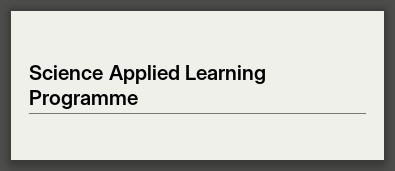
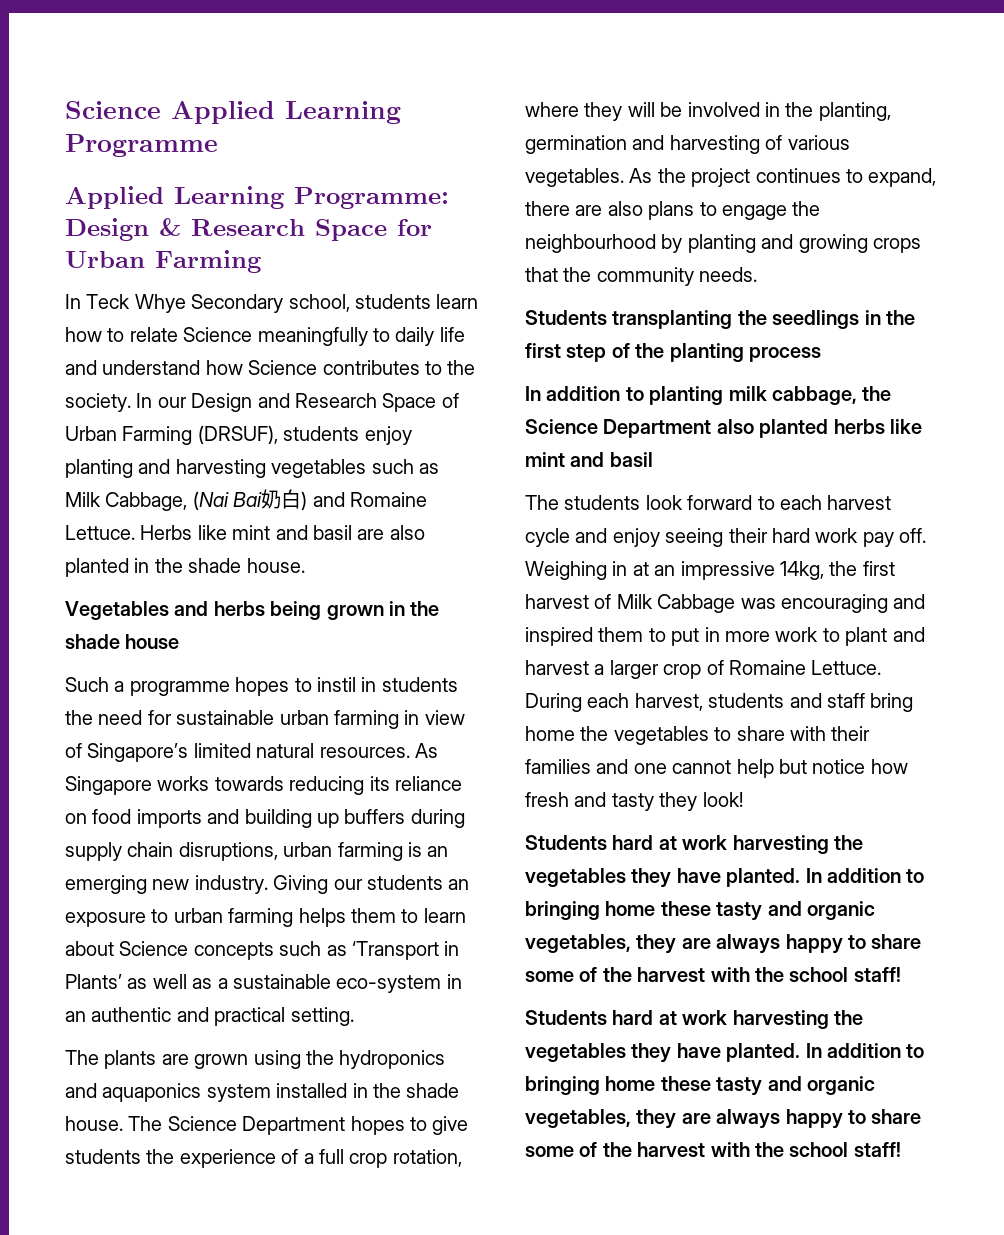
(138, 99) none -> [65,186,449,209] [65,218,432,241] [65,250,261,273] [65,294,479,313] [65,327,465,346] [65,360,476,375] [65,393,459,412] [65,425,412,445] [65,459,439,478] [65,489,427,511] [65,525,425,540] [65,558,305,577] [65,601,440,620] [65,634,180,649] [65,677,458,696] [65,710,465,729] [65,743,438,762] [65,776,462,795] [65,809,465,828] [65,842,449,861] [65,875,470,894] [65,908,466,927] [65,941,460,960] [65,974,462,993] [65,1007,354,1026] [65,1050,446,1069] [65,1083,460,1102] [65,1116,469,1135] [65,1149,462,1168] [525,102,891,121] [525,135,850,154] [525,168,937,187] [525,201,821,220] [525,234,921,253] [525,267,758,286] [525,310,915,329] [525,343,821,362] [525,386,892,405] [525,419,922,438] [525,452,653,467] [525,495,892,510] [525,528,927,547] [525,561,895,580] [525,594,926,613] [525,627,925,646] [525,660,882,679] [525,693,914,712] [525,726,871,745] [525,759,908,778] [525,792,743,811] [525,835,863,854] [525,868,925,888] [525,901,875,921] [525,934,922,954] [525,967,901,982] [525,1010,863,1029] [525,1043,925,1063] [525,1076,875,1096] [525,1109,922,1129] [525,1142,901,1157] // Applied Learning Programme: Design & Research Space for Urban Farming // In Teck Whye Secondary school, students learn how to relate Science meaningfully to daily life and understand how Science contributes to the society. In our Design and Research Space of Urban Farming (DRSUF), students enjoy planting and harvesting vegetables such as Milk Cabbage, (Nai Bai奶白) and Romaine Lettuce. Herbs like mint and basil are also planted in the shade house. // Vegetables and herbs being grown in the shade house // Such a programme hopes to instil in students the need for sustainable urban farming in view of Singapore’s limited natural resources. As Singapore works towards reducing its reliance on food imports and building up buffers during supply chain disruptions, urban farming is an emerging new industry. Giving our students an exposure to urban farming helps them to learn about Science concepts such as ‘Transport in Plants’ as well as a sustainable eco-system in an authentic and practical setting. // The plants are grown using the hydroponics and aquaponics system installed in the shade house. The Science Department hopes to give students the experience of a full crop rotation, where they will be involved in the planting, germination and harvesting of various vegetables. As the project continues to expand, there are also plans to engage the neighbourhood by planting and growing crops that the community needs. // Students transplanting the seedlings in the first step of the planting process // In addition to planting milk cabbage, the Science Department also planted herbs like mint and basil // The students look forward to each harvest cycle and enjoy seeing their hard work pay off. Weighing in at an impressive 14kg, the first harvest of Milk Cabbage was encouraging and inspired them to put in more work to plant and harvest a larger crop of Romaine Lettuce. During each harvest, students and staff bring home the vegetables to share with their families and one cannot help but notice how fresh and tasty they look! // Students hard at work harvesting the vegetables they have planted. In addition to bringing home these tasty and organic vegetables, they are always happy to share some of the harvest with the school staff! // Students hard at work harvesting the vegetables they have planted. In addition to bringing home these tasty and organic vegetables, they are always happy to share some of the harvest with the school staff!

